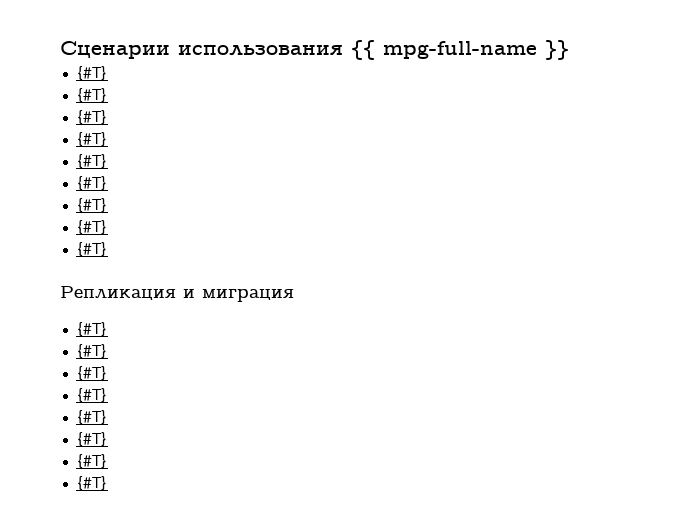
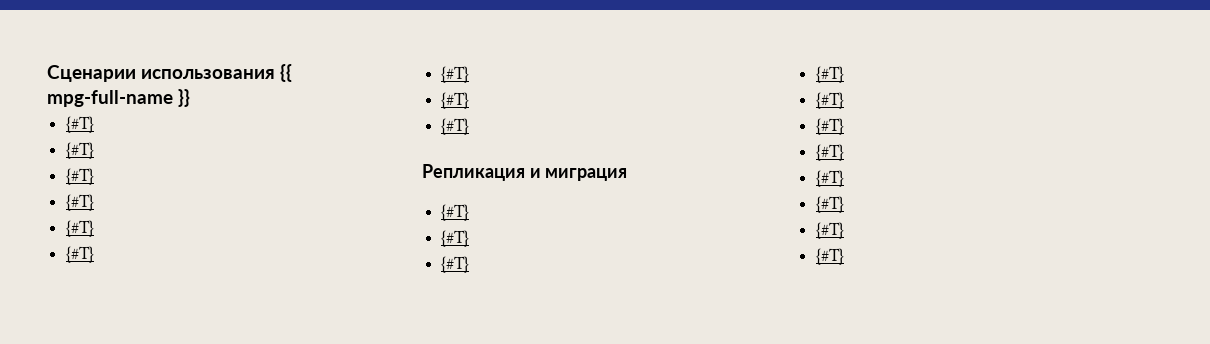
(108, 483) none -> [816,196,845,213] [816,222,845,239] [816,248,845,265] // {#T} // {#T} // {#T}

